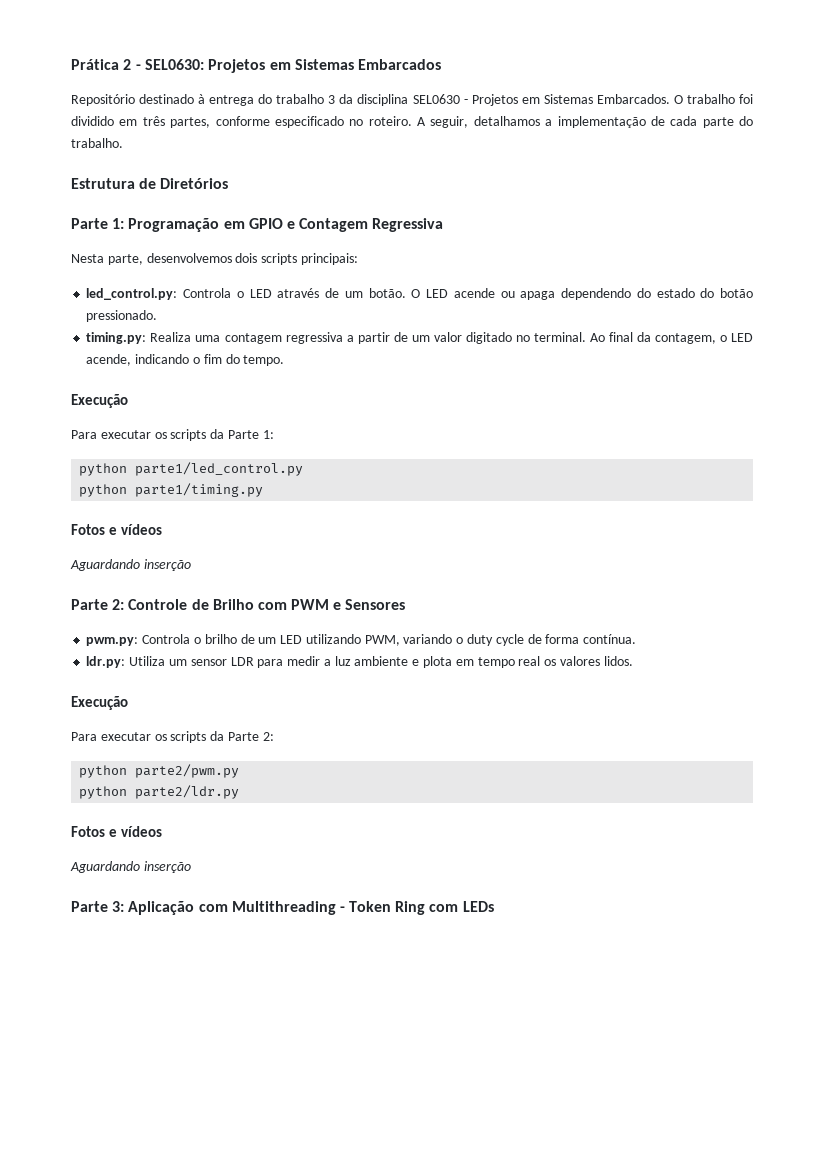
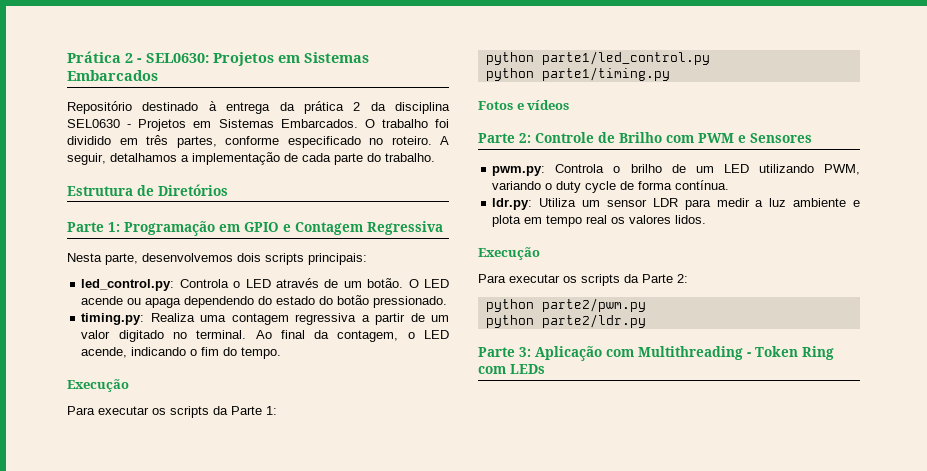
[258,94,336,104] do trabalho 3 -> [279,101,361,114] da prática 2
[70,559,191,571] // Aguardando inserção -> (570, 105) none
[71,826,162,837] [70,861,191,873] // Fotos e vídeos // Aguardando inserção -> (646, 321) none

